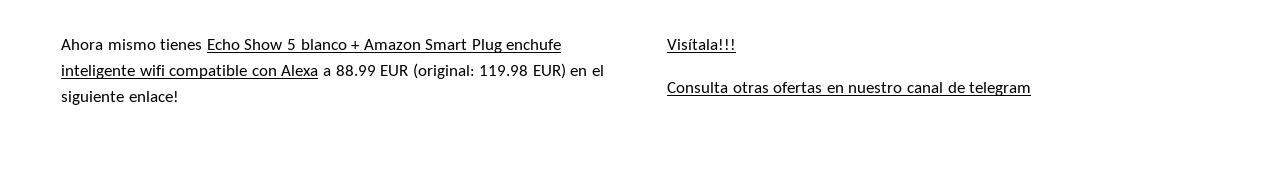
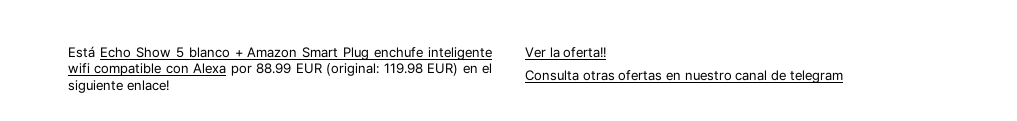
[61,39,203,50] Ahora mismo tienes -> [68,46,95,58] Está
[322,68,331,76] a -> [230,65,252,76] por
[667,39,736,50] Visítala!!! -> [525,47,607,58] Ver la oferta!!

